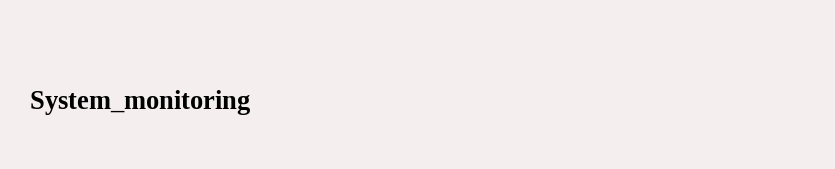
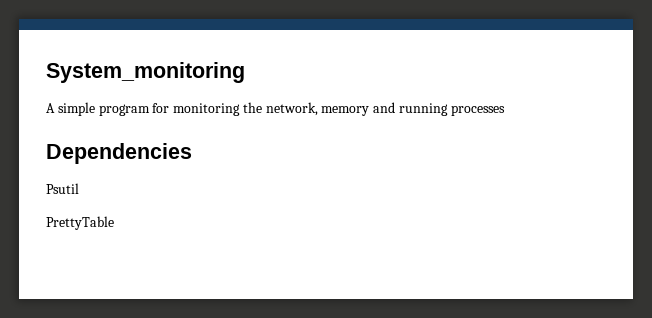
(250, 102) none -> [46,102,505,116] [46,143,192,164] [46,183,79,194] [46,216,114,230] // A simple program for monitoring the network, memory and running processes // Dependencies // Psutil // PrettyTable

